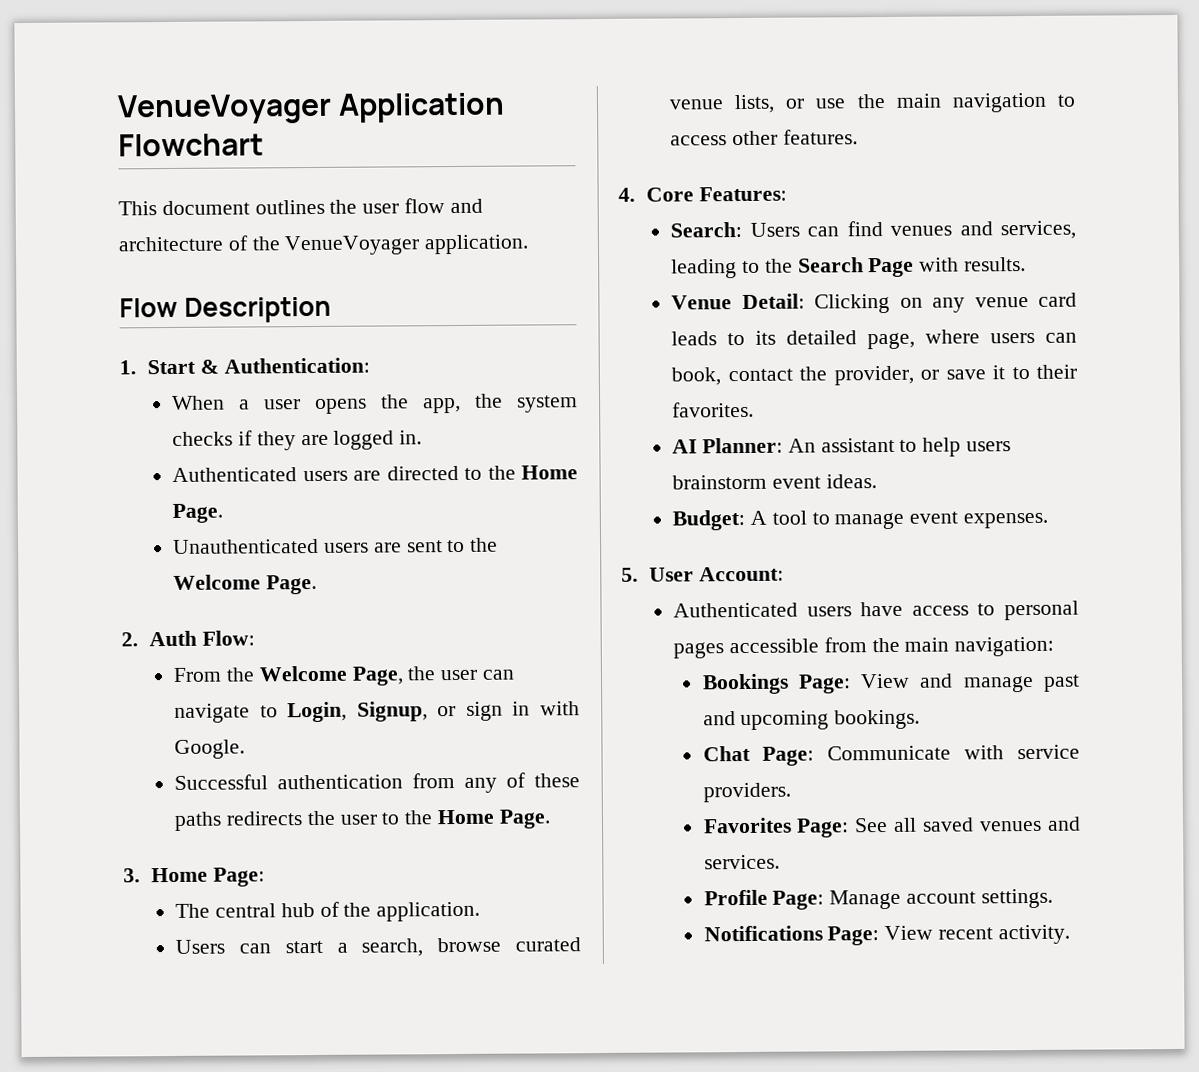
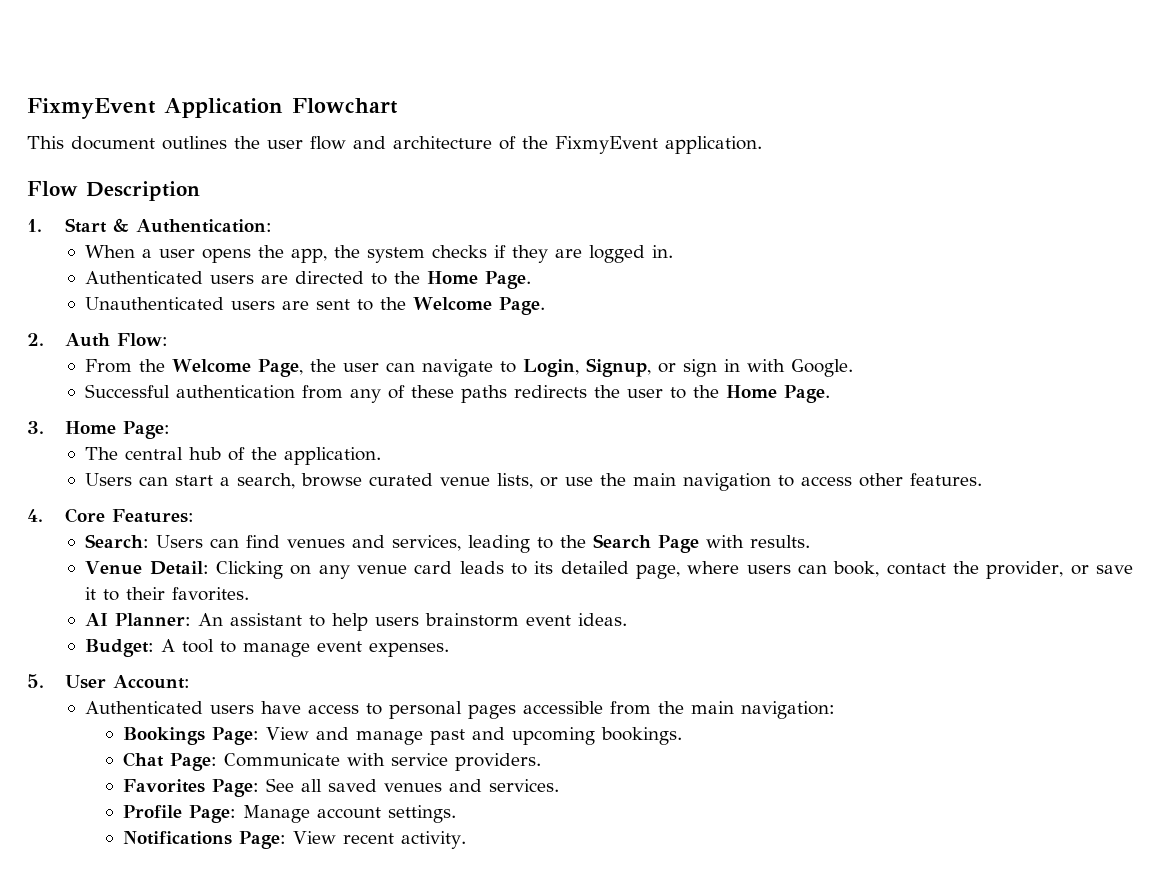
[117,93,332,125] VenueVoyager -> [27,98,156,119] FixmyEvent
[284,235,421,256] VenueVoyager -> [555,136,658,154] FixmyEvent

